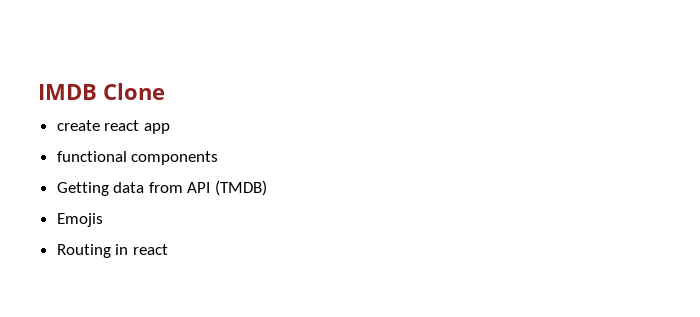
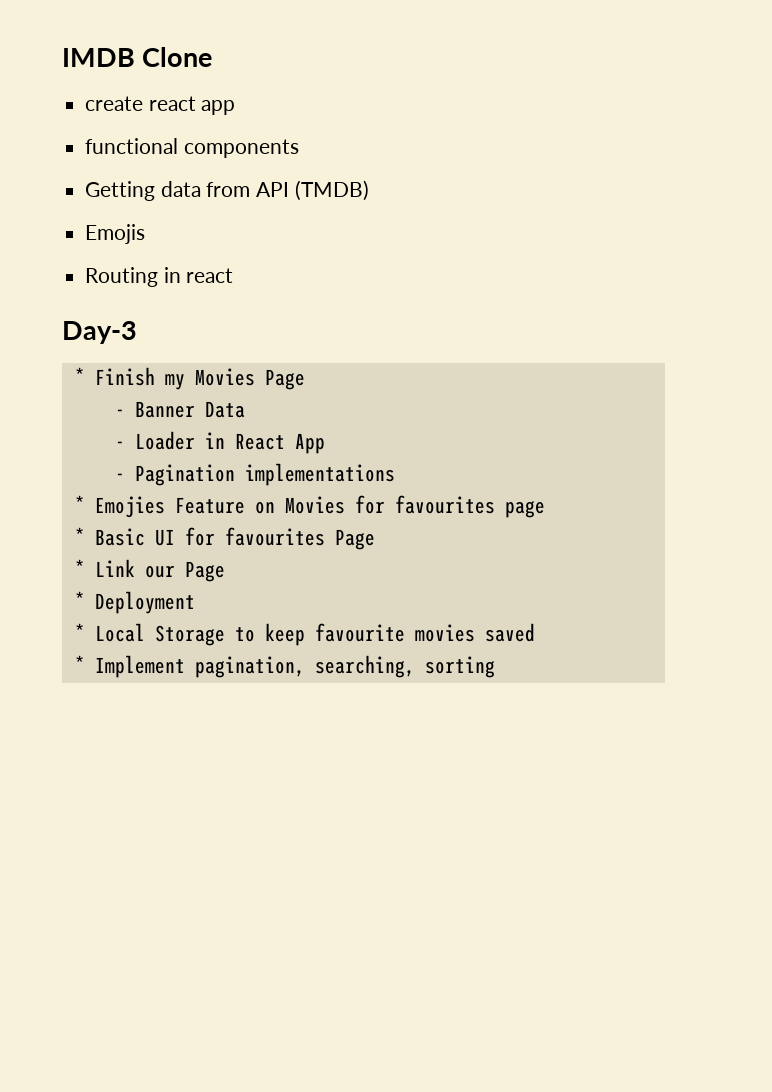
(168, 249) none -> [62,321,137,344] [74,367,305,390] [114,401,245,418] [114,431,325,454] [114,463,395,486] [74,495,545,518] [74,527,375,550] [74,559,225,582] [74,591,195,614] [74,623,535,646] [74,655,495,678] // Day-3 // * Finish my Movies Page // - Banner Data // - Loader in React App // - Pagination implementations // * Emojies Feature on Movies for favourites page // * Basic UI for favourites Page // * Link our Page // * Deployment // * Local Storage to keep favourite movies saved // * Implement pagination, searching, sorting

